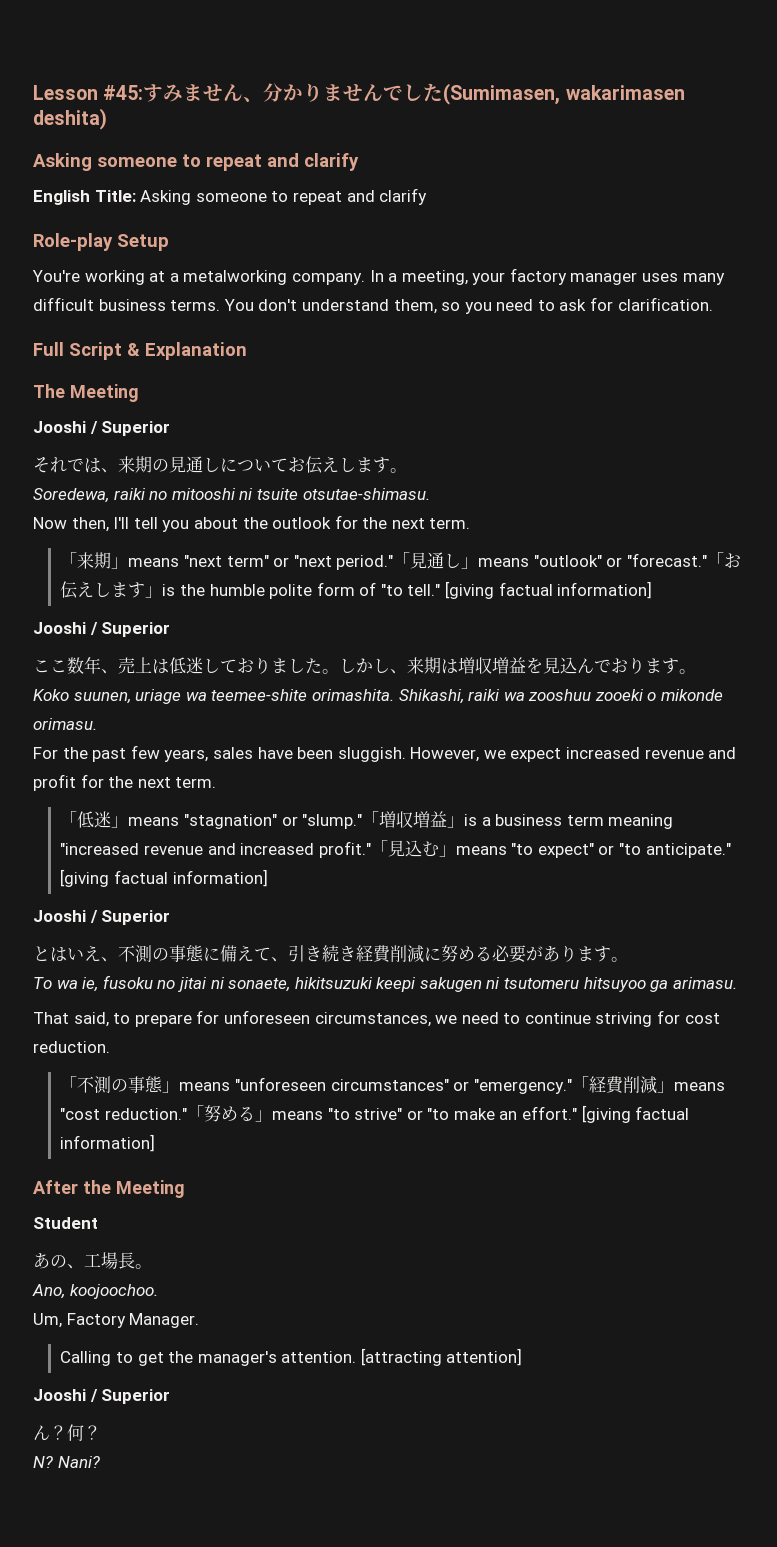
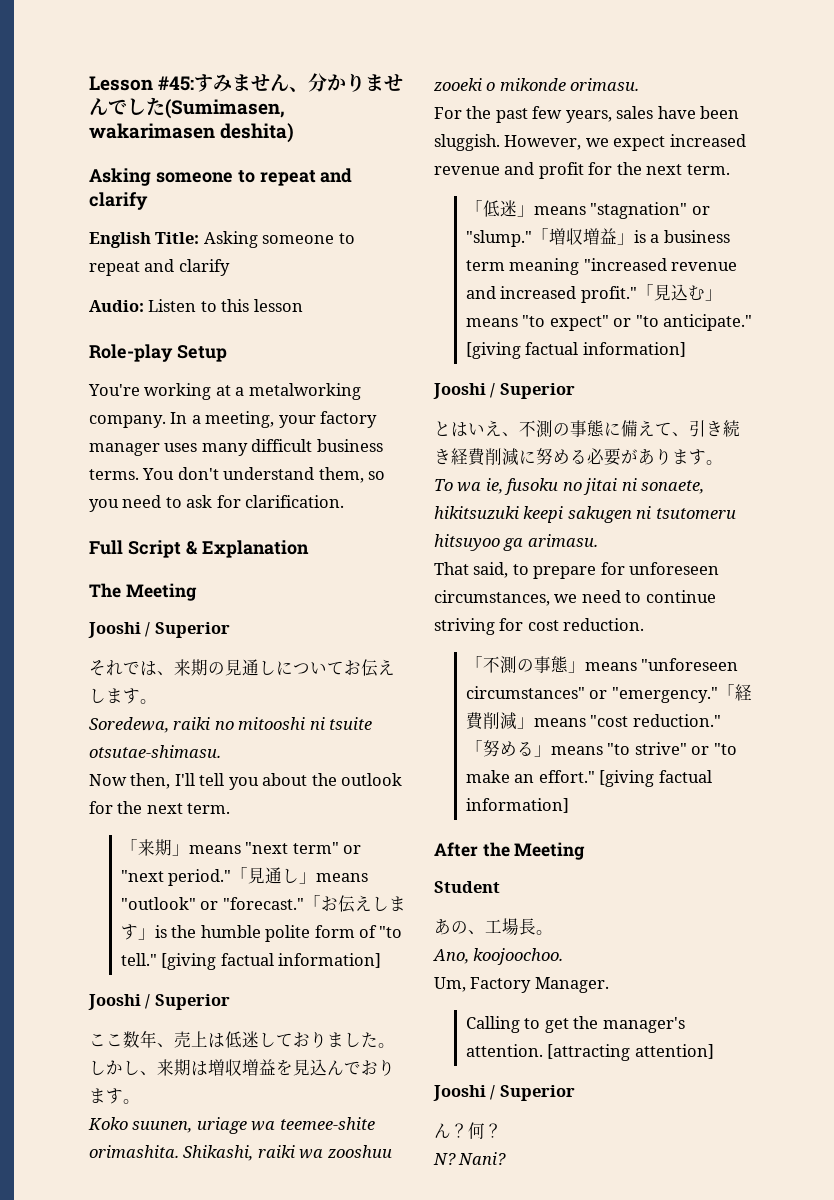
(428, 196) none -> [89,299,303,312] // Audio: Listen to this lesson

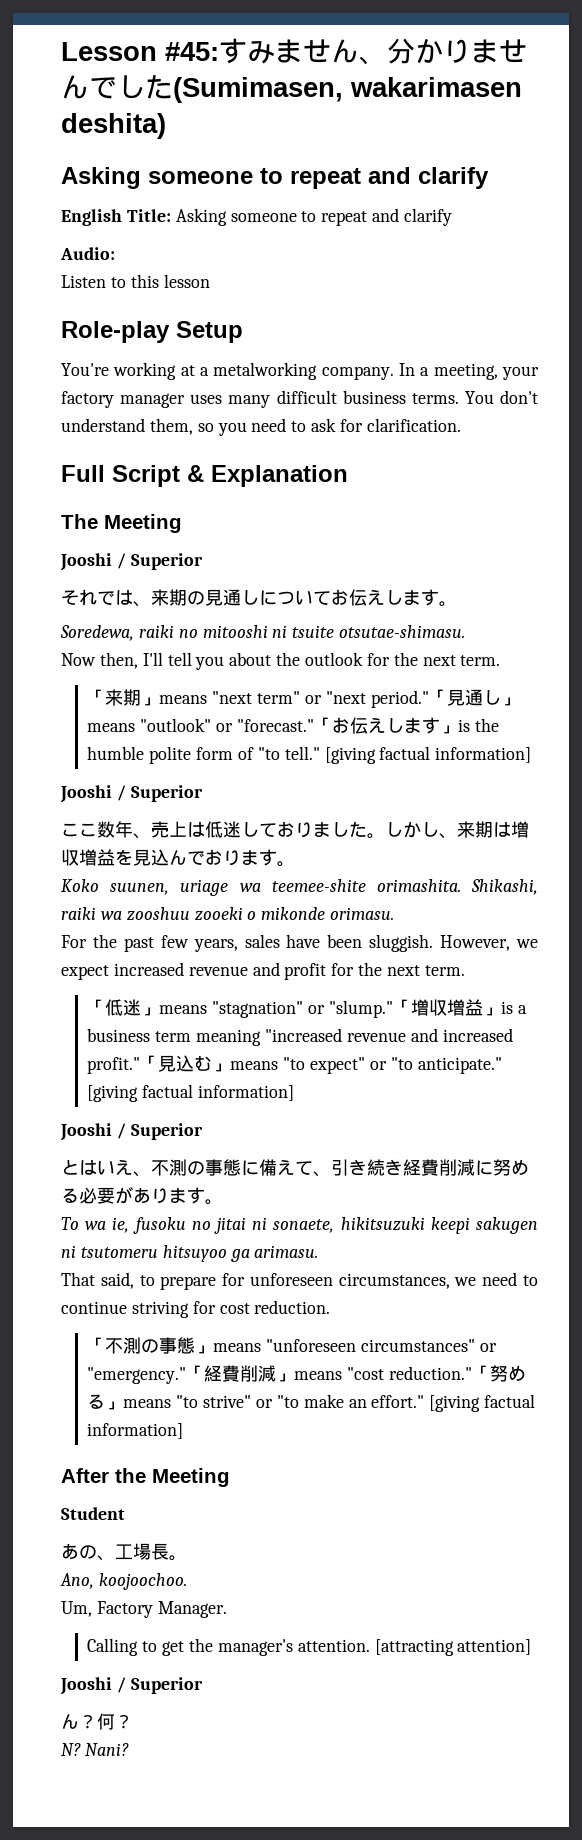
(144, 306) none -> (115, 253) //

